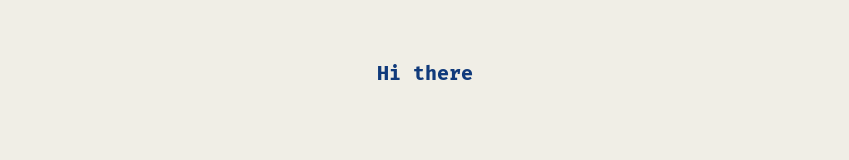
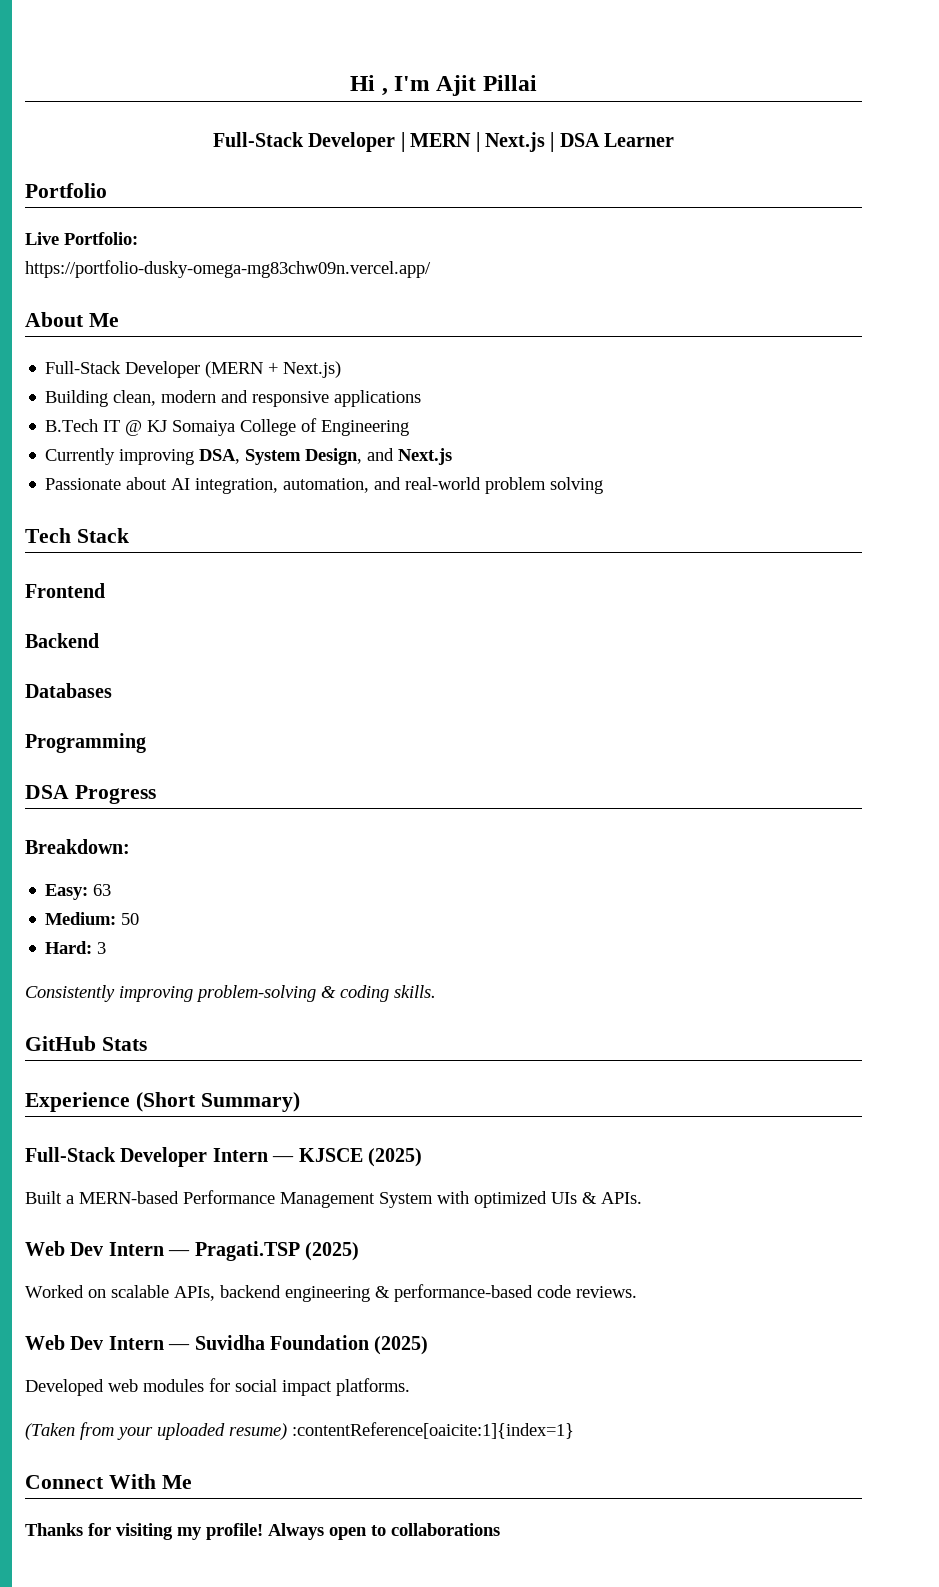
[412,64,473,80] there -> [381,75,537,96] [212,132,675,152] [25,183,107,198] [25,232,138,245] [25,260,431,278] [25,312,119,327] [45,361,342,378] [45,390,422,407] [45,418,410,436] [45,448,453,465] [45,477,604,494] [25,528,129,543] [25,583,105,598] [25,633,99,648] [25,683,112,698] [25,733,146,753] [25,785,156,804] [25,839,130,854] [45,884,112,900] [45,912,140,925] [45,941,107,954] [25,985,436,1002] [25,1036,147,1051] [25,1092,300,1112] [25,1147,422,1167] [25,1190,642,1208] [25,1241,359,1261] [25,1284,637,1302] [25,1335,429,1355] [25,1378,410,1396] [25,1422,574,1440] [25,1474,192,1489] [25,1523,500,1540] , I'm Ajit Pillai // Full-Stack Developer | MERN | Next.js | DSA Learner // Portfolio // Live Portfolio: // https://portfolio-dusky-omega-mg83chw09n.vercel.app/ // About Me // Full-Stack Developer (MERN + Next.js) // Building clean, modern and responsive applications // B.Tech IT @ KJ Somaiya College of Engineering // Currently improving DSA, System Design, and Next.js // Passionate about AI integration, automation, and real-world problem solving // Tech Stack // Frontend // Backend // Databases // Programming // DSA Progress // Breakdown: // Easy: 63 // Medium: 50 // Hard: 3 // Consistently improving problem-solving & coding skills. // GitHub Stats // Experience (Short Summary) // Full-Stack Developer Intern — KJSCE (2025) // Built a MERN-based Performance Management System with optimized UIs & APIs. // Web Dev Intern — Pragati.TSP (2025) // Worked on scalable APIs, backend engineering & performance-based code reviews. // Web Dev Intern — Suvidha Foundation (2025) // Developed web modules for social impact platforms. // (Taken from your uploaded resume) :contentReference[oaicite:1]{index=1} // Connect With Me // Thanks for visiting my profile! Always open to collaborations

